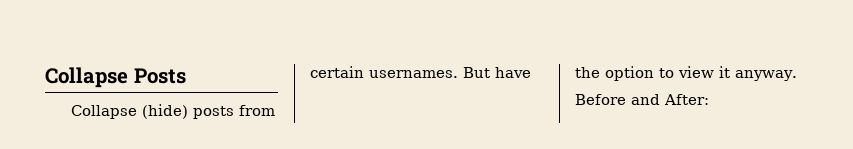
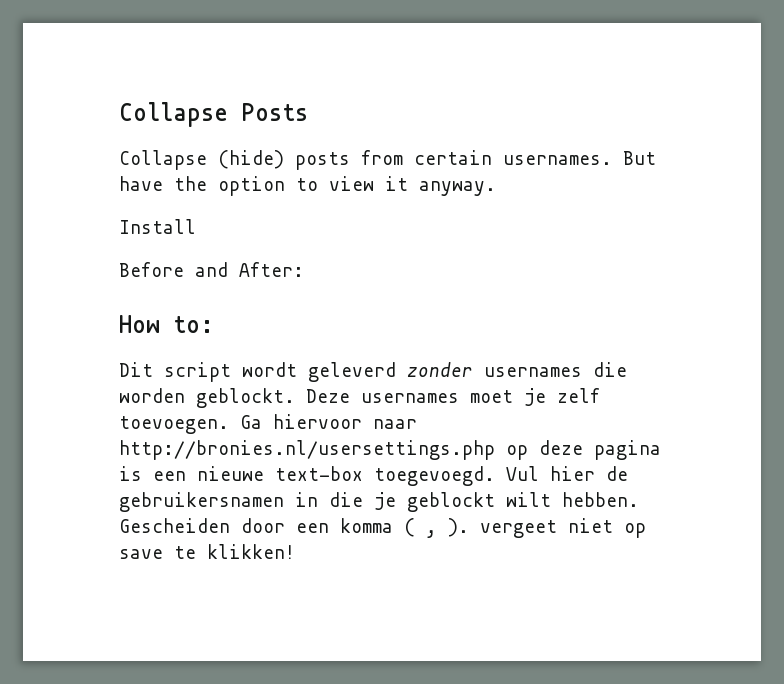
(797, 75) none -> [119,219,196,234] // Install
(709, 99) none -> [119,315,214,333] [119,362,627,382] [119,388,600,408] [119,414,417,434] [119,440,661,460] [119,466,628,486] [119,492,639,512] [119,518,646,538] [119,544,295,559] // How to: // Dit script wordt geleverd zonder usernames die worden geblockt. Deze usernames moet je zelf toevoegen. Ga hiervoor naar http://bronies.nl/usersettings.php op deze pagina is een nieuwe text-box toegevoegd. Vul hier de gebruikersnamen in die je geblockt wilt hebben. Gescheiden door een komma ( , ). vergeet niet op save te klikken!

